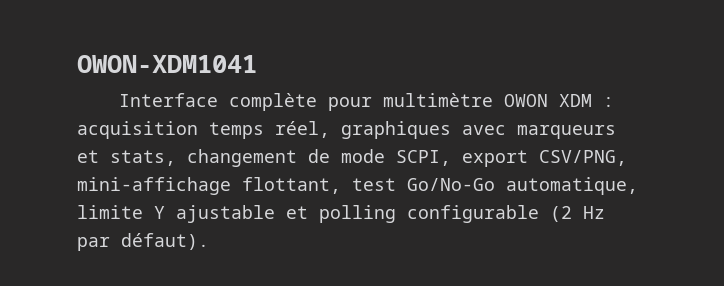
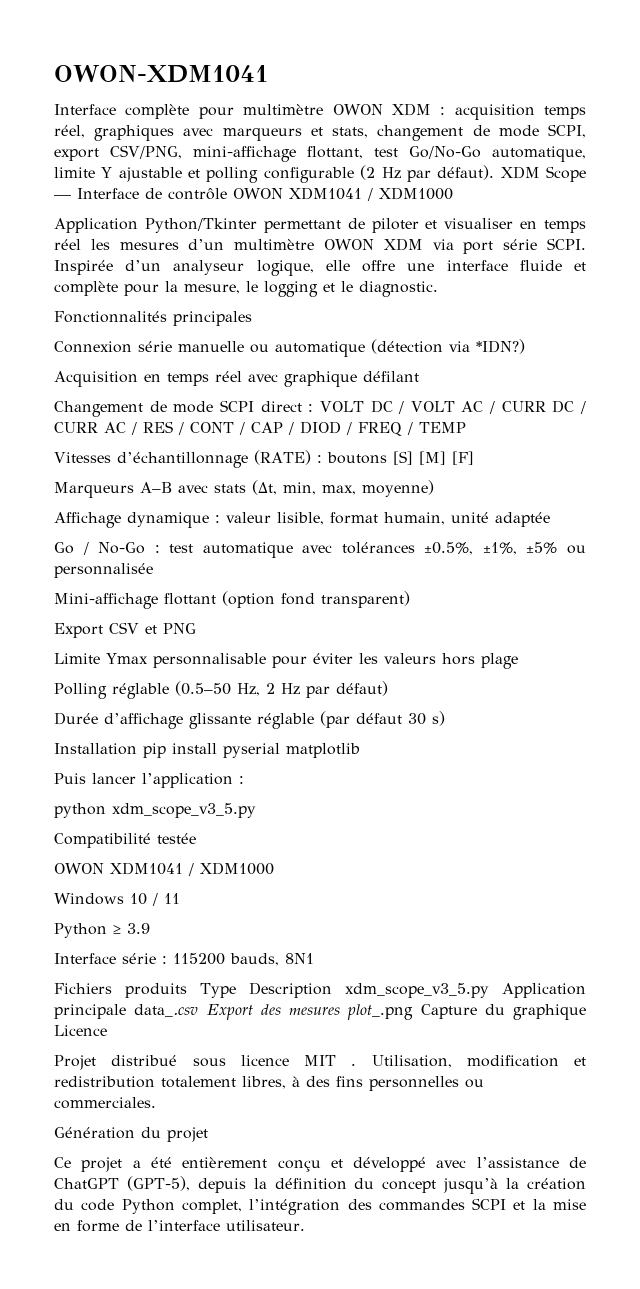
(209, 241) none -> [500,166,587,182] [54,187,453,201] [54,218,586,233] [54,238,587,254] [54,260,586,276] [54,281,438,297] [54,311,252,326] [54,339,525,357] [54,371,419,387] [54,400,586,417] [54,421,466,436] [54,450,474,468] [54,480,434,498] [54,512,550,528] [54,542,586,558] [54,563,153,578] [54,591,410,609] [54,622,196,638] [54,653,518,669] [54,681,388,699] [54,711,445,729] [54,743,360,758] [54,773,244,788] [54,803,256,818] [54,833,196,848] [54,862,274,876] [54,893,180,906] [54,923,150,938] [54,953,314,966] [54,982,586,998] [54,1004,586,1020] [54,1025,107,1036] [54,1055,586,1070] [54,1076,484,1091] [54,1097,156,1109] [54,1127,208,1142] [54,1157,586,1172] [54,1176,587,1194] [54,1198,586,1215] [54,1220,305,1232] XDM Scope — Interface de contrôle OWON XDM1041 / XDM1000 // Application Python/Tkinter permettant de piloter et visualiser en temps réel les mesures d’un multimètre OWON XDM via port série SCPI. Inspirée d’un analyseur logique, elle offre une interface fluide et complète pour la mesure, le logging et le diagnostic. // Fonctionnalités principales // Connexion série manuelle ou automatique (détection via *IDN?) // Acquisition en temps réel avec graphique défilant // Changement de mode SCPI direct : VOLT DC / VOLT AC / CURR DC / CURR AC / RES / CONT / CAP / DIOD / FREQ / TEMP // Vitesses d’échantillonnage (RATE) : boutons [S] [M] [F] // Marqueurs A–B avec stats (Δt, min, max, moyenne) // Affichage dynamique : valeur lisible, format humain, unité adaptée // Go / No-Go : test automatique avec tolérances ±0.5%, ±1%, ±5% ou personnalisée // Mini-affichage flottant (option fond transparent) // Export CSV et PNG // Limite Ymax personnalisable pour éviter les valeurs hors plage // Polling réglable (0.5–50 Hz, 2 Hz par défaut) // Durée d’affichage glissante réglable (par défaut 30 s) // Installation pip install pyserial matplotlib // Puis lancer l’application : // python xdm_scope_v3_5.py // Compatibilité testée // OWON XDM1041 / XDM1000 // Windows 10 / 11 // Python ≥ 3.9 // Interface série : 115200 bauds, 8N1 // Fichiers produits Type Description xdm_scope_v3_5.py Application principale data_.csv Export des mesures plot_.png Capture du graphique Licence // Projet distribué sous licence MIT . Utilisation, modification et redistribution totalement libres, à des fins personnelles ou commerciales. // Génération du projet // Ce projet a été entièrement conçu et développé avec l’assistance de ChatGPT (GPT-5), depuis la définition du concept jusqu’à la création du code Python complet, l’intégration des commandes SCPI et la mise en forme de l’interface utilisateur.

